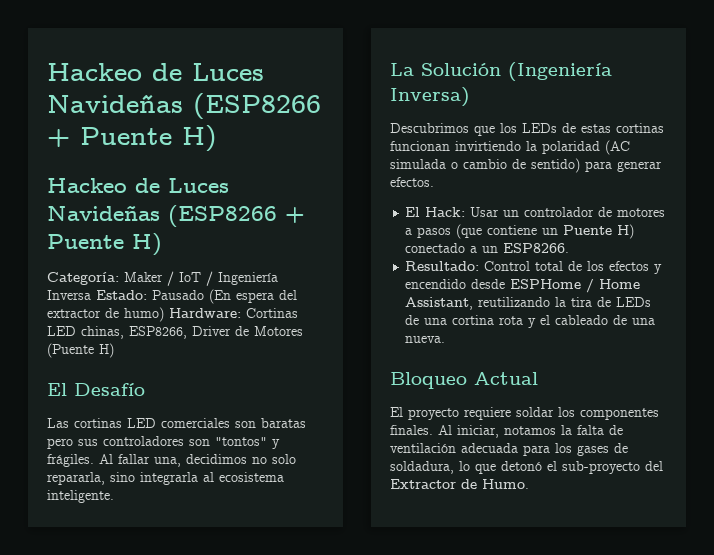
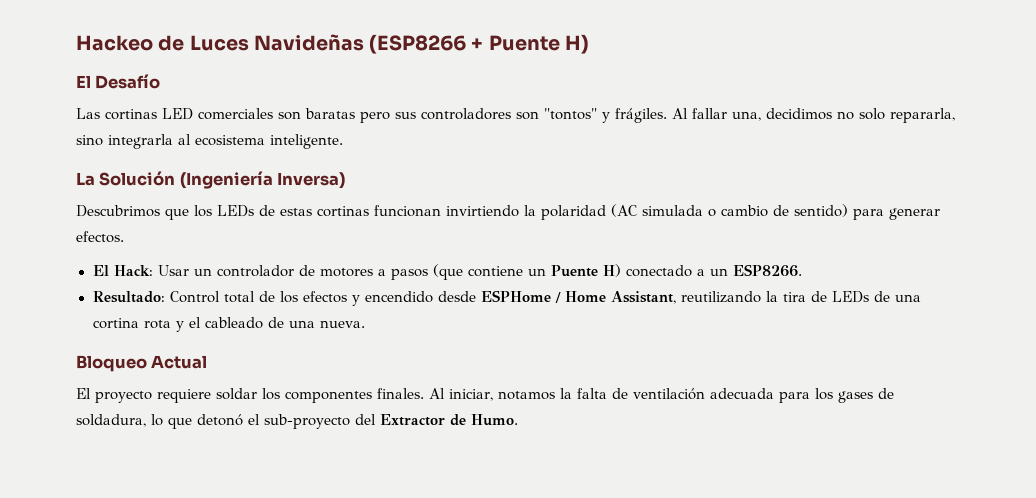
[47,63,264,81] [47,93,321,119] [47,125,217,152] [47,178,229,193] [47,205,305,227] [47,233,162,256] [47,271,278,286] [47,289,297,304] [47,307,298,322] [47,326,303,339] [47,343,114,358] Hackeo de Luces Navideñas (ESP8266 + Puente H) // Hackeo de Luces Navideñas (ESP8266 + Puente H) // Categoría: Maker / IoT / Ingeniería Inversa Estado: Pausado (En espera del extractor de humo) Hardware: Cortinas LED chinas, ESP8266, Driver de Motores (Puente H) -> [76,34,589,54] Hackeo de Luces Navideñas (ESP8266 + Puente H)

